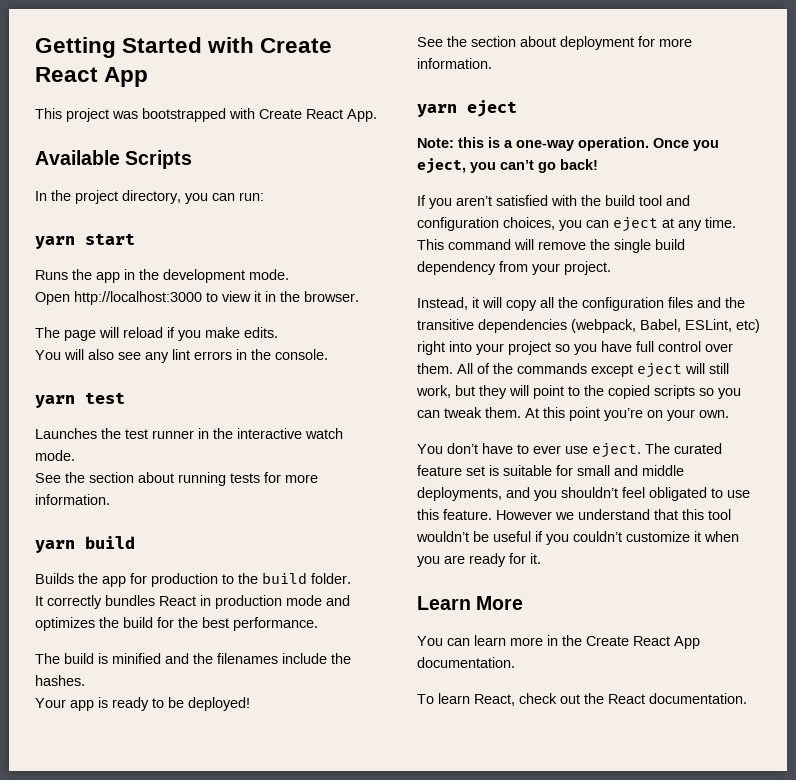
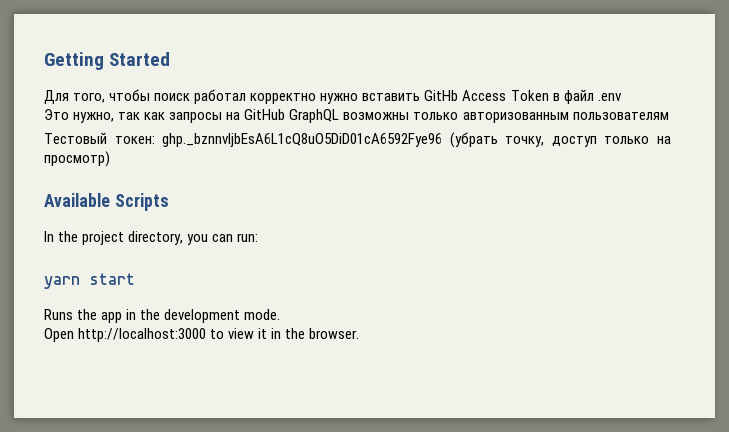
[207,37,333,53] [35,67,149,87] [35,108,377,122] with Create React App // This project was bootstrapped with Create React App. -> [44,89,622,104] [44,109,669,123] [44,132,671,148] [44,151,110,167] // Для того, чтобы поиск работал корректно нужно вставить GitHb Access Token в файл .env // Это нужно, так как запросы на GitHub GraphQL возможны только авторизованным пользователям // Тестовый токен: ghp._bznnvljbEsA6L1cQ8uO5DiD01cA6592Fye96 (убрать точку, доступ только на просмотр)
[35,327,278,341] [35,349,328,363] [35,392,125,408] [35,428,343,439] [35,450,75,461] [35,472,318,486] [35,494,110,505] [35,536,135,553] [35,572,351,587] [35,595,350,609] [35,617,318,631] [35,653,351,664] [35,675,85,686] [35,697,250,711] [417,36,692,50] [417,58,492,69] [417,100,517,117] [417,137,719,151] [417,158,598,174] [417,195,690,209] [417,217,736,232] [417,239,685,253] [417,261,611,275] [417,297,745,311] [417,319,760,333] [417,341,733,355] [417,363,729,378] [416,385,741,399] [417,407,729,421] [417,443,722,458] [417,465,684,476] [417,487,750,501] [417,509,731,520] [416,531,739,545] [417,553,541,567] [417,596,524,610] [417,635,700,649] [417,657,515,668] [417,693,747,706] // The page will reload if you make edits. // You will also see any lint errors in the console. // yarn test // Launches the test runner in the interactive watch mode. // See the section about running tests for more information. // yarn build // Builds the app for production to the build folder. // It correctly bundles React in production mode and optimizes the build for the best performance. // The build is minified and the filenames include the hashes. // Your app is ready to be deployed! // See the section about deployment for more information. // yarn eject // Note: this is a one-way operation. Once you eject, you can’t go back! // If you aren’t satisfied with the build tool and configuration choices, you can eject at any time. This command will remove the single build dependency from your project. // Instead, it will copy all the configuration files and the transitive dependencies (webpack, Babel, ESLint, etc) right into your project so you have full control over them. All of the commands except eject will still work, but they will point to the copied scripts so you can tweak them. At this point you’re on your own. // You don’t have to ever use eject. The curated feature set is suitable for small and middle deployments, and you shouldn’t feel obligated to use this feature. However we understand that this tool wouldn’t be useful if you couldn’t customize it when you are ready for it. // Learn More // You can learn more in the Create React App documentation. // To learn React, check out the React documentation. -> (360, 333) none

